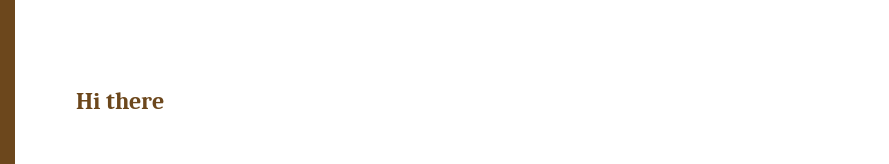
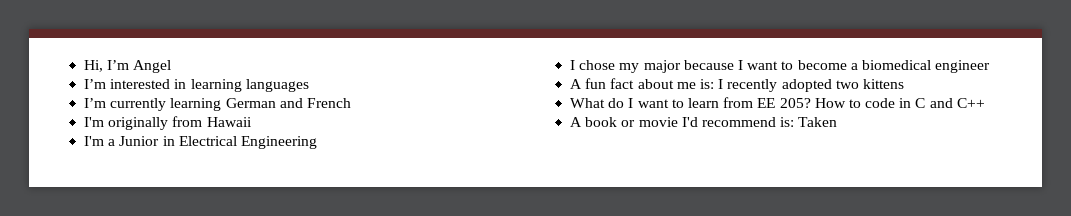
[76,92,165,109] Hi there -> [84,60,172,73] [84,79,309,92] [84,98,351,111] [84,116,252,130] [84,136,317,149] [570,60,991,73] [570,78,904,92] [570,97,985,108] [570,117,838,127] Hi, I’m Angel // I’m interested in learning languages // I’m currently learning German and French // I'm originally from Hawaii // I'm a Junior in Electrical Engineering // I chose my major because I want to become a biomedical engineer // A fun fact about me is: I recently adopted two kittens // What do I want to learn from EE 205? How to code in C and C++ // A book or movie I'd recommend is: Taken

